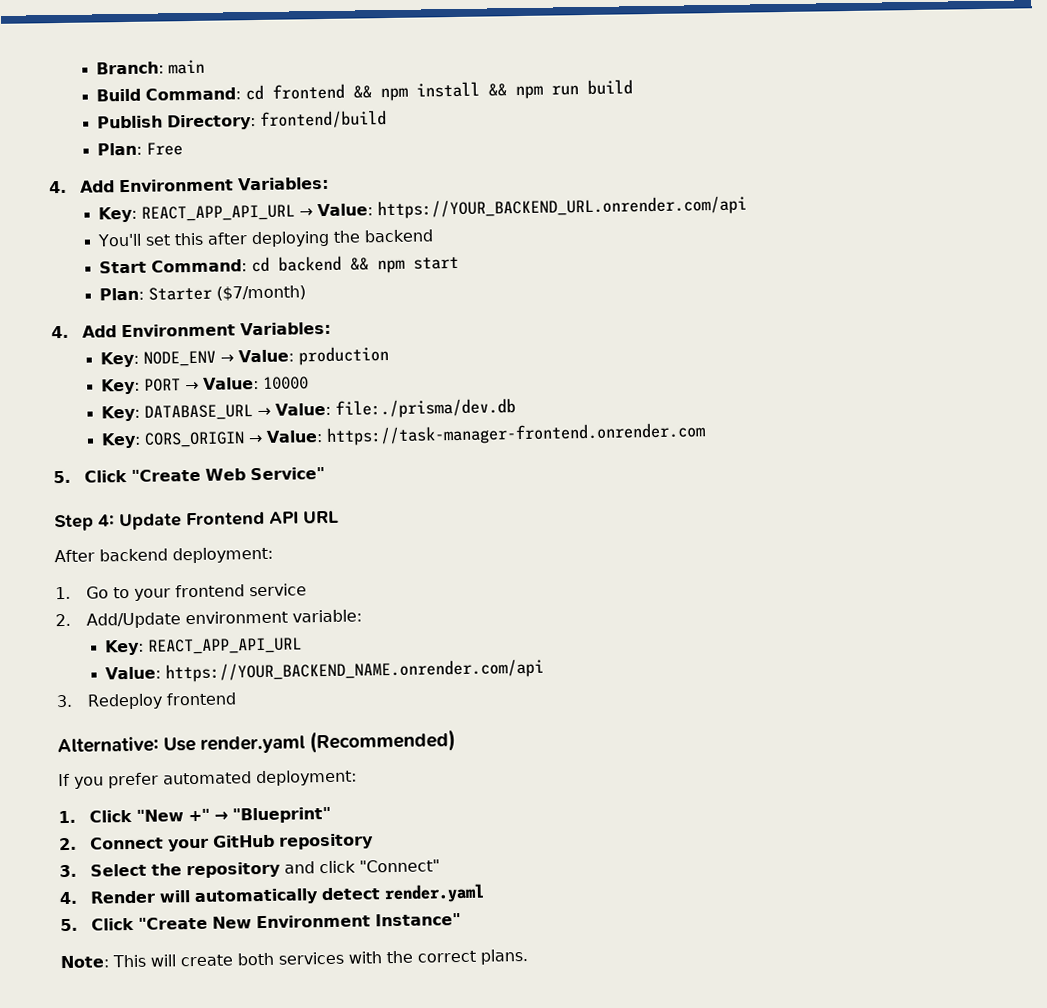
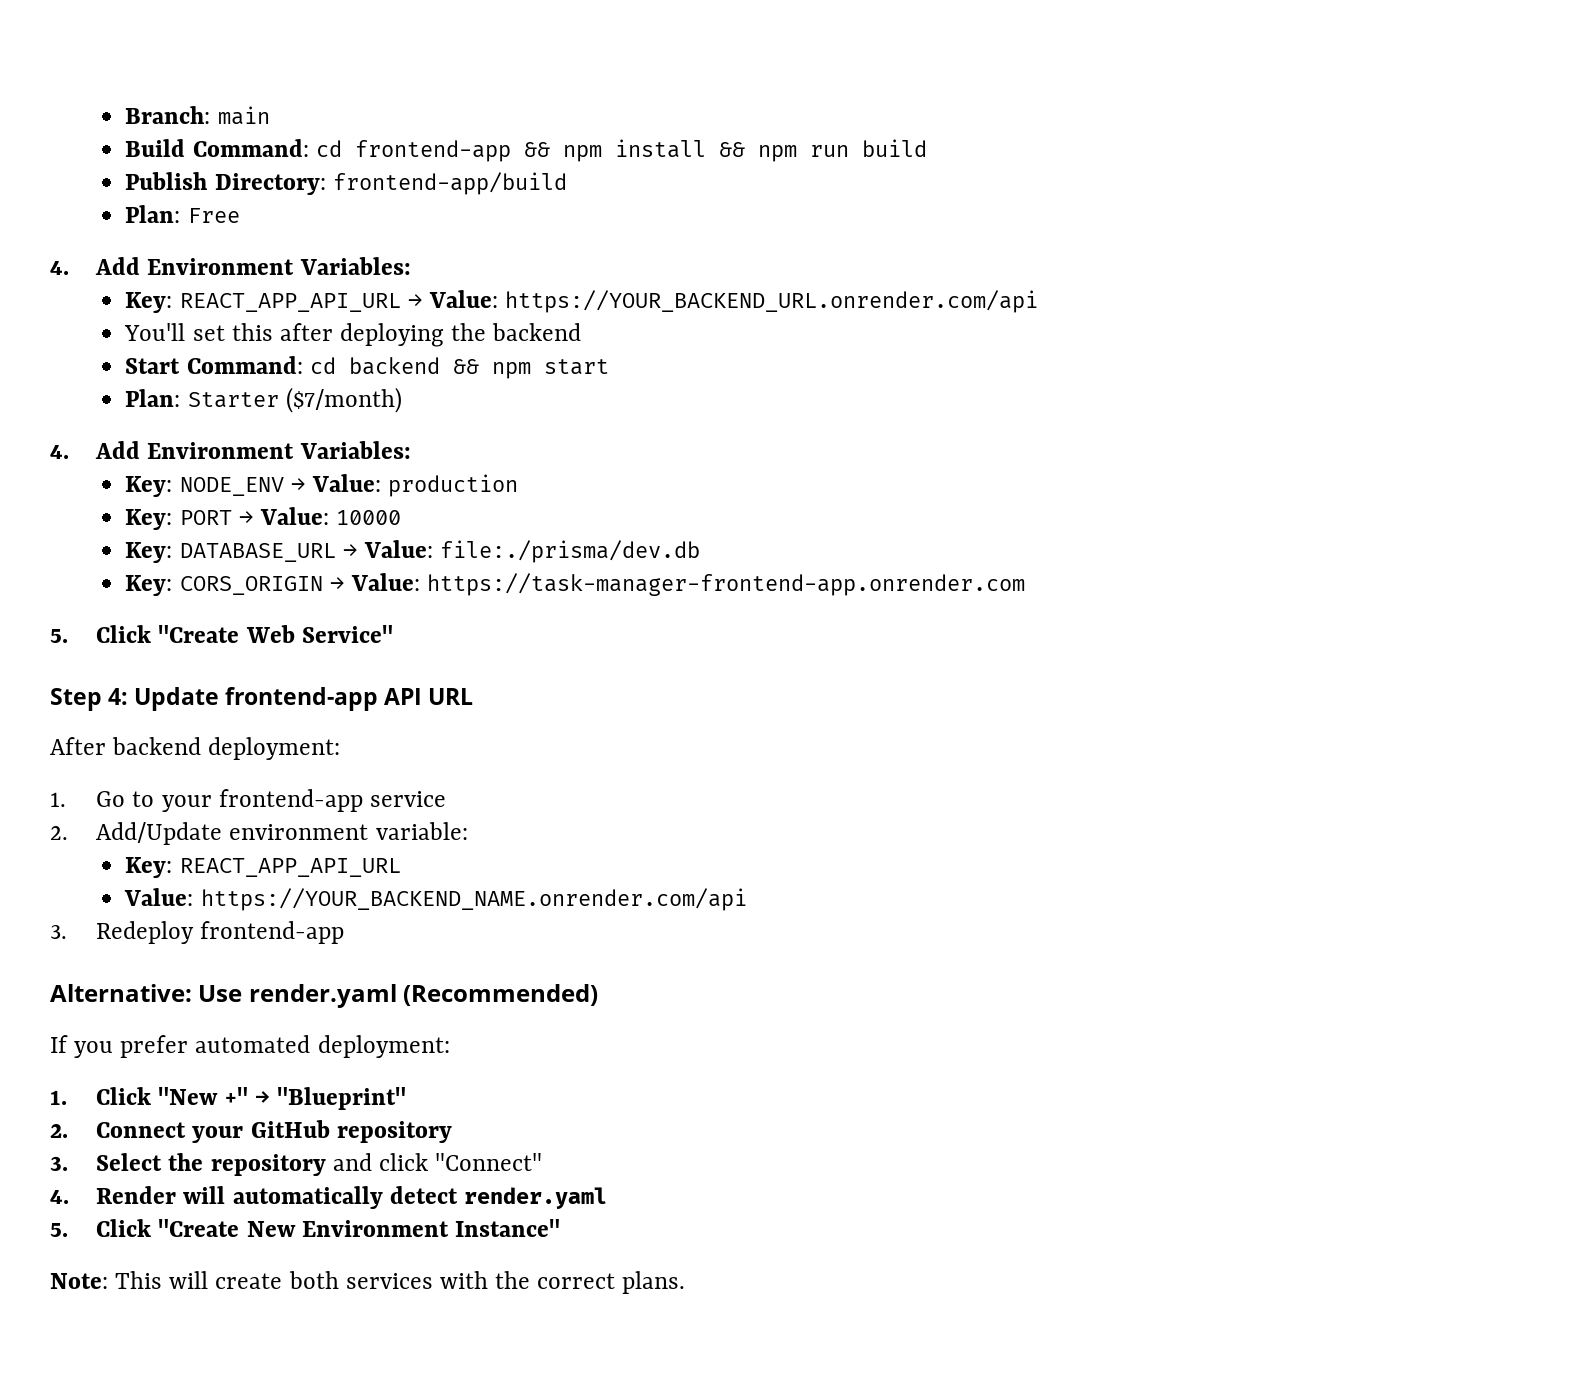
[271,83,345,100] frontend -> [354,140,511,162] frontend-app
[259,110,387,129] frontend/build -> [332,172,567,195] frontend-app/build
[325,422,706,446] https://task-manager-frontend.onrender.com -> [427,573,1026,596] https://task-manager-frontend-app.onrender.com
[186,511,265,527] Frontend -> [225,687,379,711] frontend-app
[175,584,246,598] frontend -> [218,789,363,812] frontend-app
[166,692,238,706] frontend -> [200,921,345,944] frontend-app

